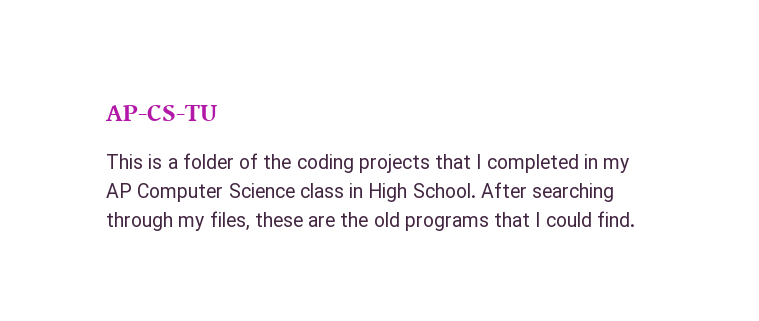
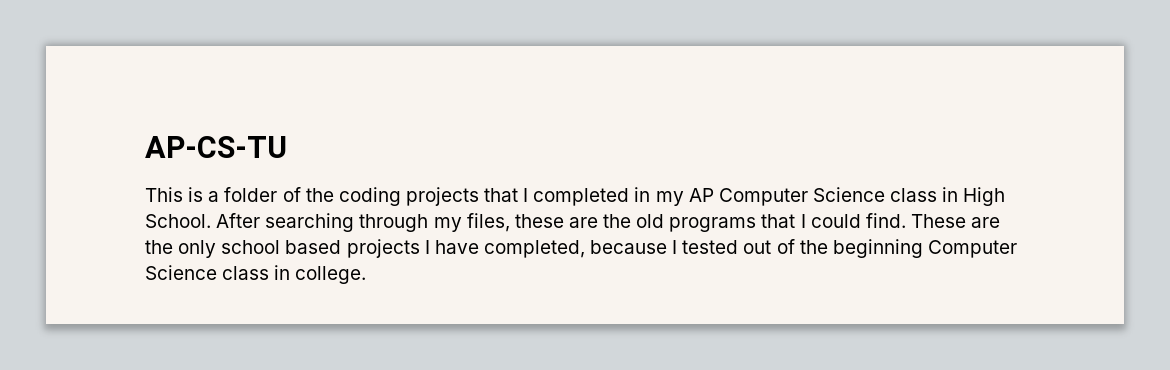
(635, 219) none -> [910,214,1001,228] [145,239,1017,258] [145,265,367,284] These are the only school based projects I have completed, because I tested out of the beginning Computer Science class in college.

